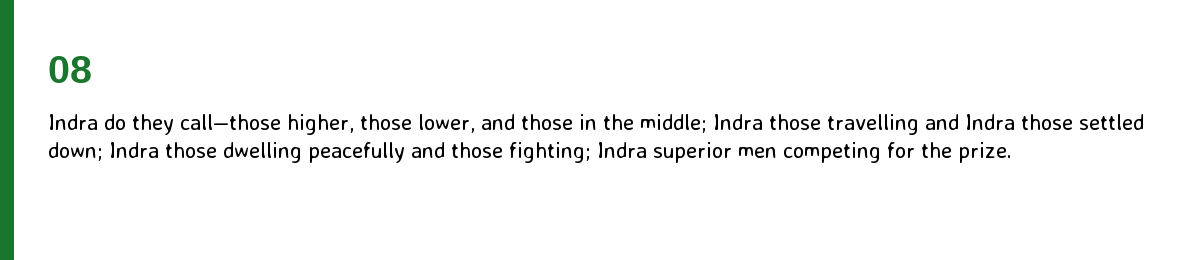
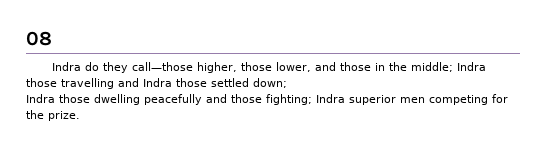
(103, 151) none -> (287, 83) //

